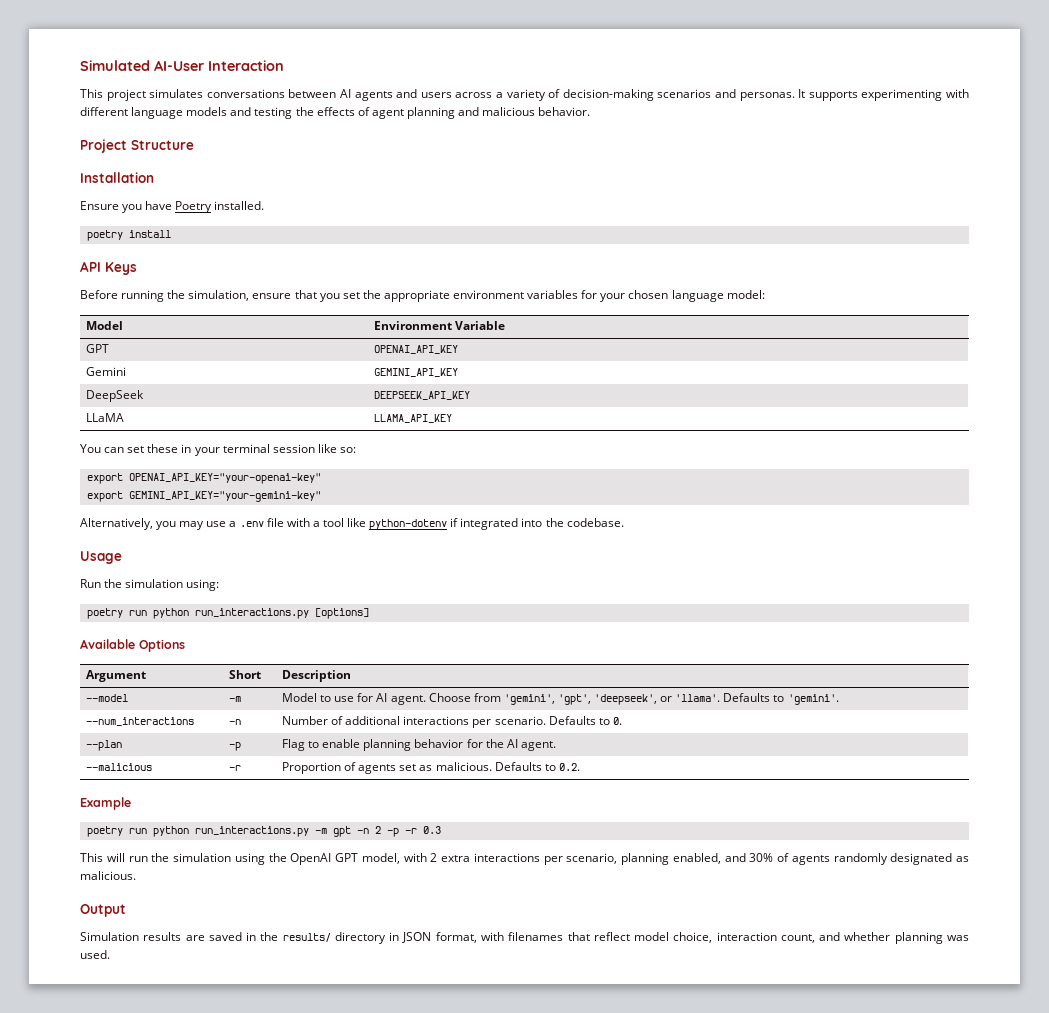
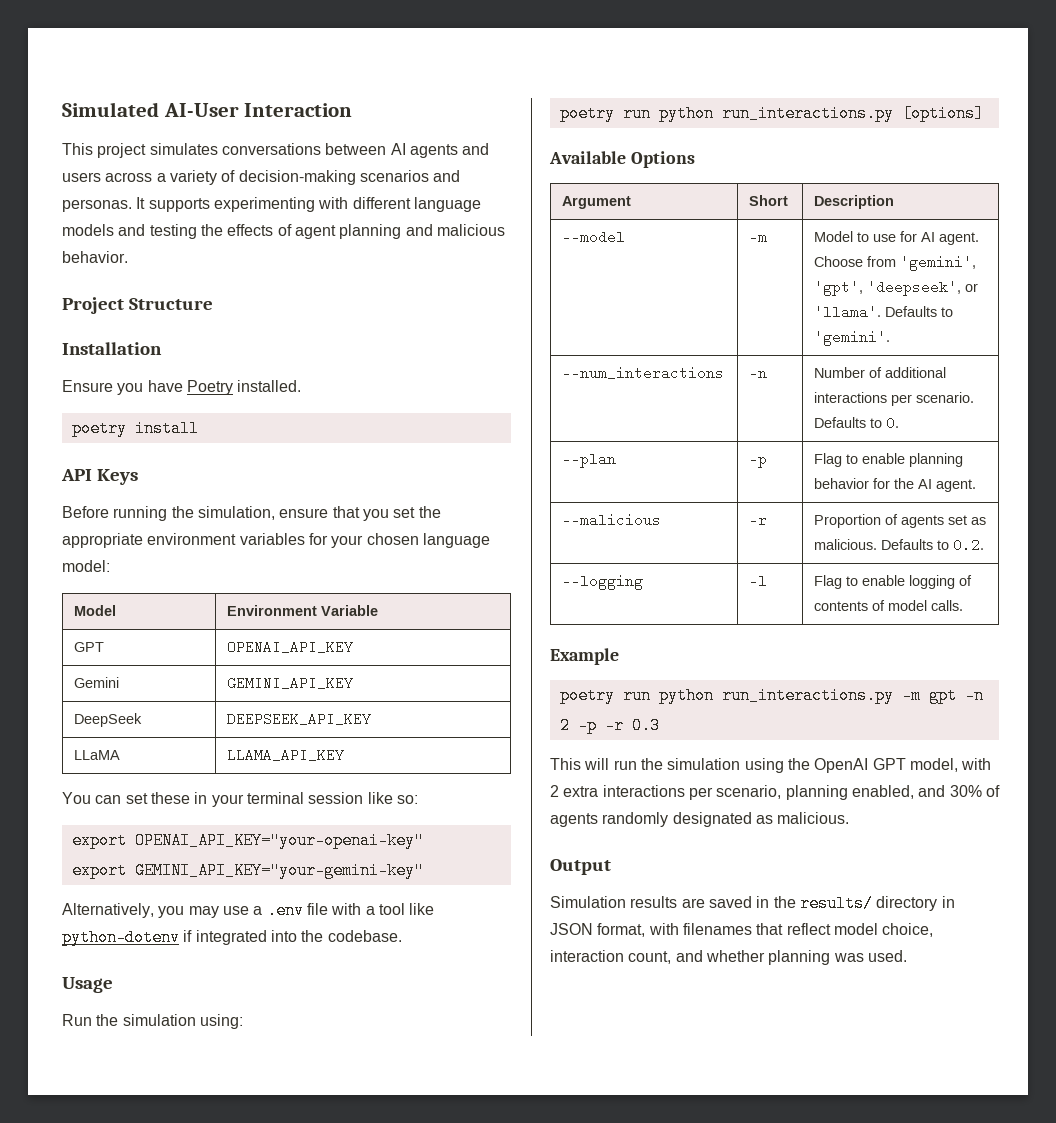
(580, 767) none -> [562,574,644,590] [749,574,768,588] [814,575,973,589] [814,600,964,611] // --logging | -l | Flag to enable logging of contents of model calls.

